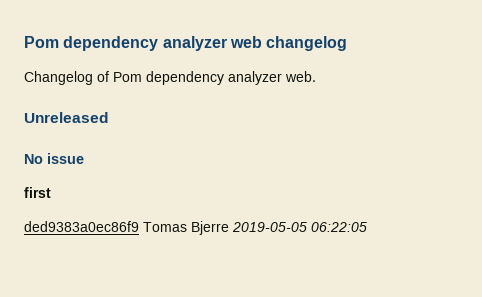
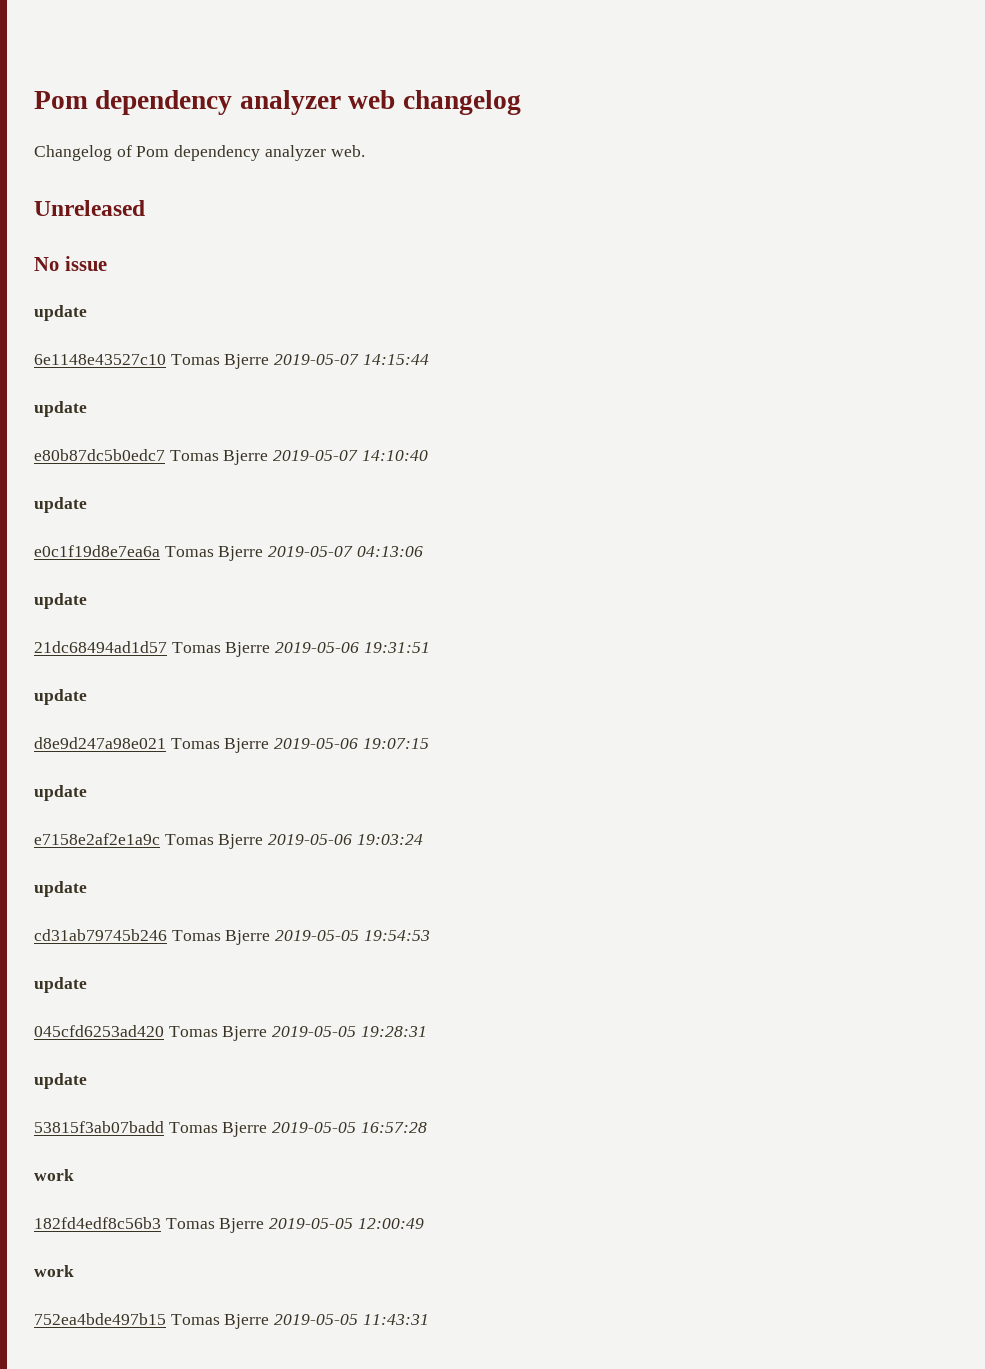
[24,187,51,198] [24,221,367,235] first // ded9383a0ec86f9 Tomas Bjerre 2019-05-05 06:22:05 -> [34,305,87,321] [34,354,429,369] [34,401,87,417] [34,449,428,465] [34,497,87,513] [34,545,423,561] [34,593,87,609] [34,641,430,657] [34,689,87,705] [34,737,429,753] [34,785,87,801] [34,833,423,849] [34,881,87,897] [34,929,430,945] [34,977,87,993] [34,1025,427,1041] [34,1073,87,1089] [34,1121,427,1137] [34,1169,74,1181] [34,1217,424,1233] [34,1265,74,1277] [34,1313,429,1329] update // 6e1148e43527c10 Tomas Bjerre 2019-05-07 14:15:44 // update // e80b87dc5b0edc7 Tomas Bjerre 2019-05-07 14:10:40 // update // e0c1f19d8e7ea6a Tomas Bjerre 2019-05-07 04:13:06 // update // 21dc68494ad1d57 Tomas Bjerre 2019-05-06 19:31:51 // update // d8e9d247a98e021 Tomas Bjerre 2019-05-06 19:07:15 // update // e7158e2af2e1a9c Tomas Bjerre 2019-05-06 19:03:24 // update // cd31ab79745b246 Tomas Bjerre 2019-05-05 19:54:53 // update // 045cfd6253ad420 Tomas Bjerre 2019-05-05 19:28:31 // update // 53815f3ab07badd Tomas Bjerre 2019-05-05 16:57:28 // work // 182fd4edf8c56b3 Tomas Bjerre 2019-05-05 12:00:49 // work // 752ea4bde497b15 Tomas Bjerre 2019-05-05 11:43:31

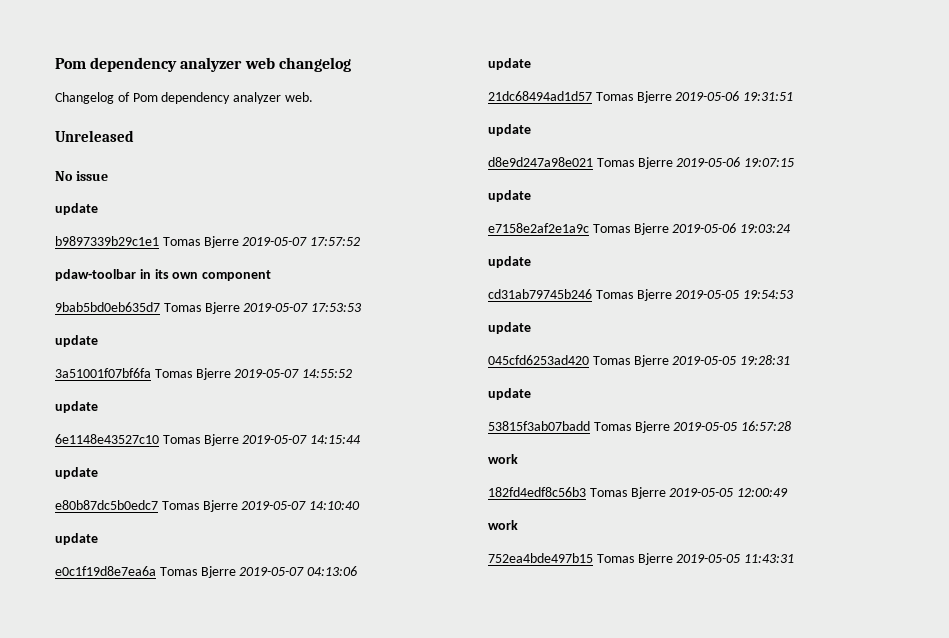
(87, 313) none -> [55,236,361,248] [55,269,272,281] [55,302,363,314] [55,335,98,347] [55,368,353,380] [55,401,98,413] // b9897339b29c1e1 Tomas Bjerre 2019-05-07 17:57:52 // pdaw-toolbar in its own component // 9bab5bd0eb635d7 Tomas Bjerre 2019-05-07 17:53:53 // update // 3a51001f07bf6fa Tomas Bjerre 2019-05-07 14:55:52 // update

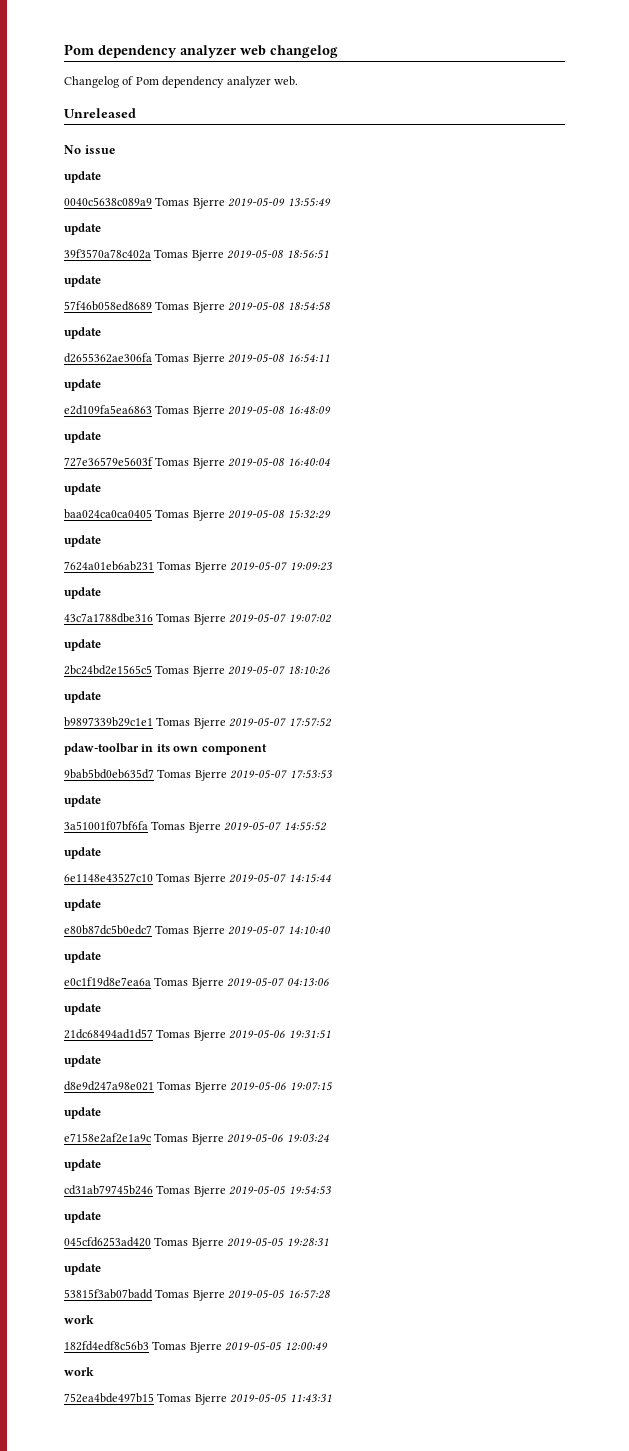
(98, 209) none -> [64,197,331,209] [64,223,101,235] [64,249,329,261] [64,275,101,287] [64,301,331,313] [64,327,101,339] [64,353,330,365] [64,379,101,391] [64,405,331,417] [64,431,101,443] [64,457,330,469] [64,483,101,495] [64,509,331,521] [64,535,101,547] [64,561,332,573] [64,587,101,599] [64,613,332,625] [64,639,101,651] [64,665,330,677] [64,691,101,703] // 0040c5638c089a9 Tomas Bjerre 2019-05-09 13:55:49 // update // 39f3570a78c402a Tomas Bjerre 2019-05-08 18:56:51 // update // 57f46b058ed8689 Tomas Bjerre 2019-05-08 18:54:58 // update // d2655362ae306fa Tomas Bjerre 2019-05-08 16:54:11 // update // e2d109fa5ea6863 Tomas Bjerre 2019-05-08 16:48:09 // update // 727e36579e5603f Tomas Bjerre 2019-05-08 16:40:04 // update // baa024ca0ca0405 Tomas Bjerre 2019-05-08 15:32:29 // update // 7624a01eb6ab231 Tomas Bjerre 2019-05-07 19:09:23 // update // 43c7a1788dbe316 Tomas Bjerre 2019-05-07 19:07:02 // update // 2bc24bd2e1565c5 Tomas Bjerre 2019-05-07 18:10:26 // update

